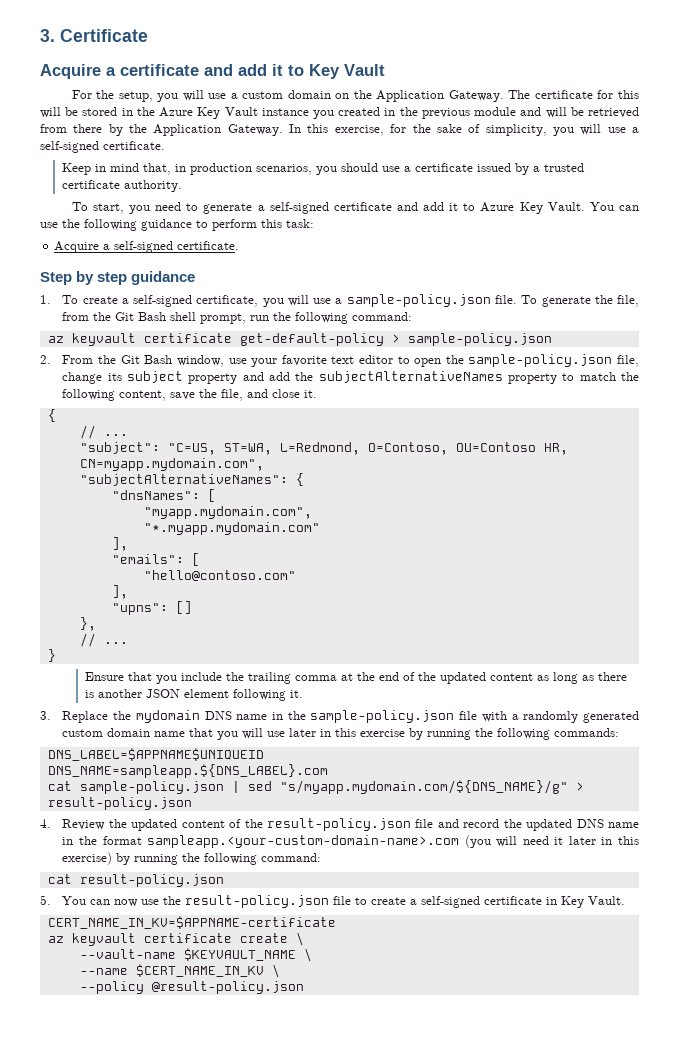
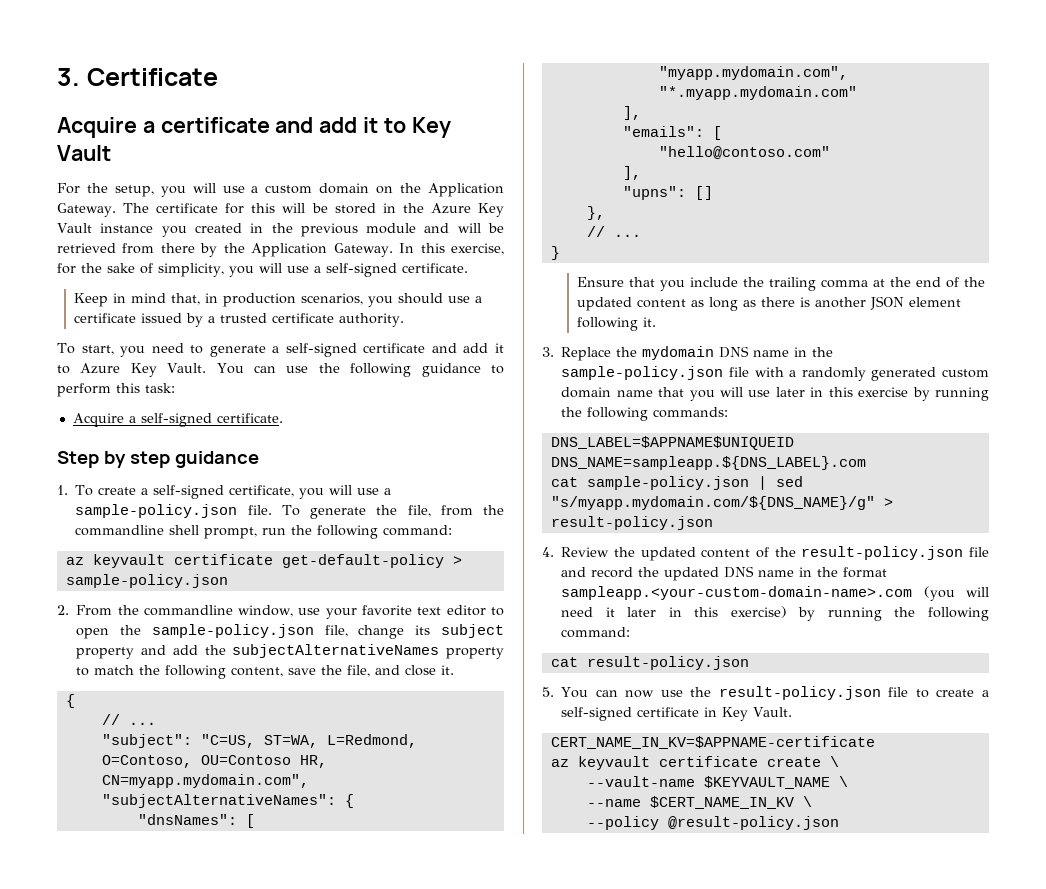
[115,312,167,321] Git Bash -> [75,525,165,536] commandline
[120,355,173,364] Git Bash -> [143,605,233,616] commandline

